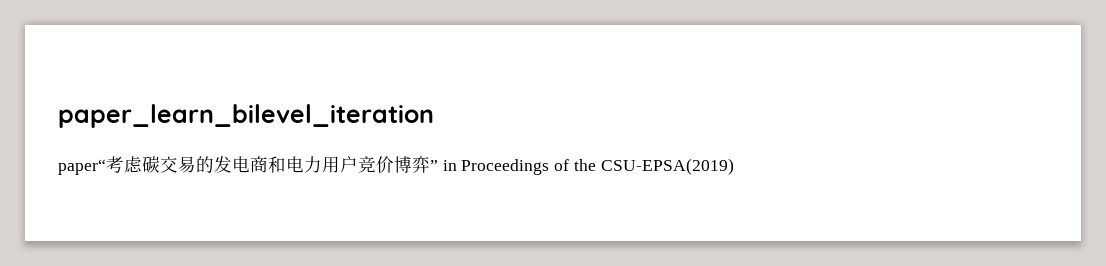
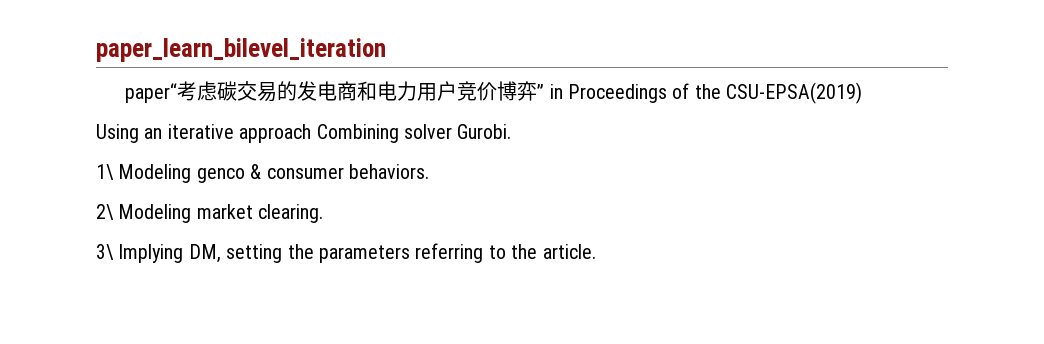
(734, 166) none -> [96,124,512,143] [96,164,429,183] [96,204,324,223] [96,243,596,263] // Using an iterative approach Combining solver Gurobi. // 1\ Modeling genco & consumer behaviors. // 2\ Modeling market clearing. // 3\ Implying DM, setting the parameters referring to the article.

